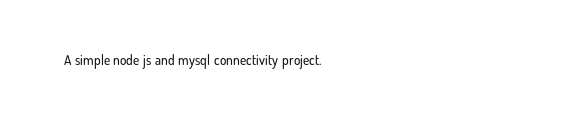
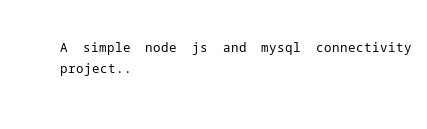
[281,55,321,69] project. -> [60,63,132,76] project..

